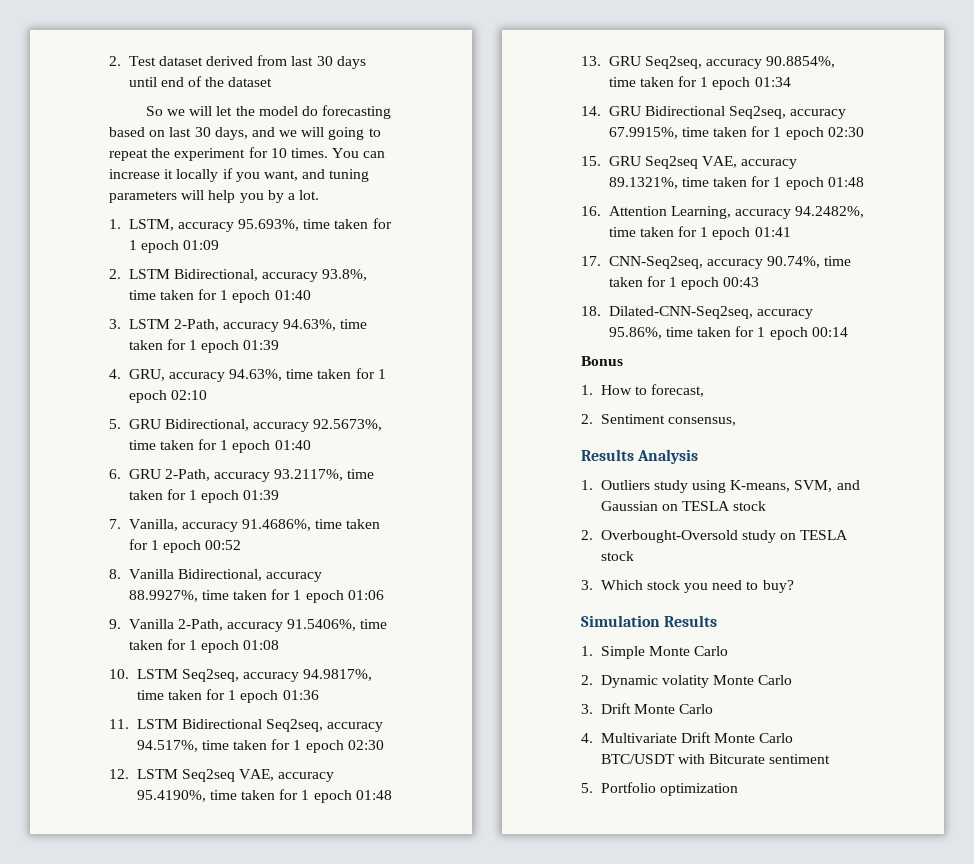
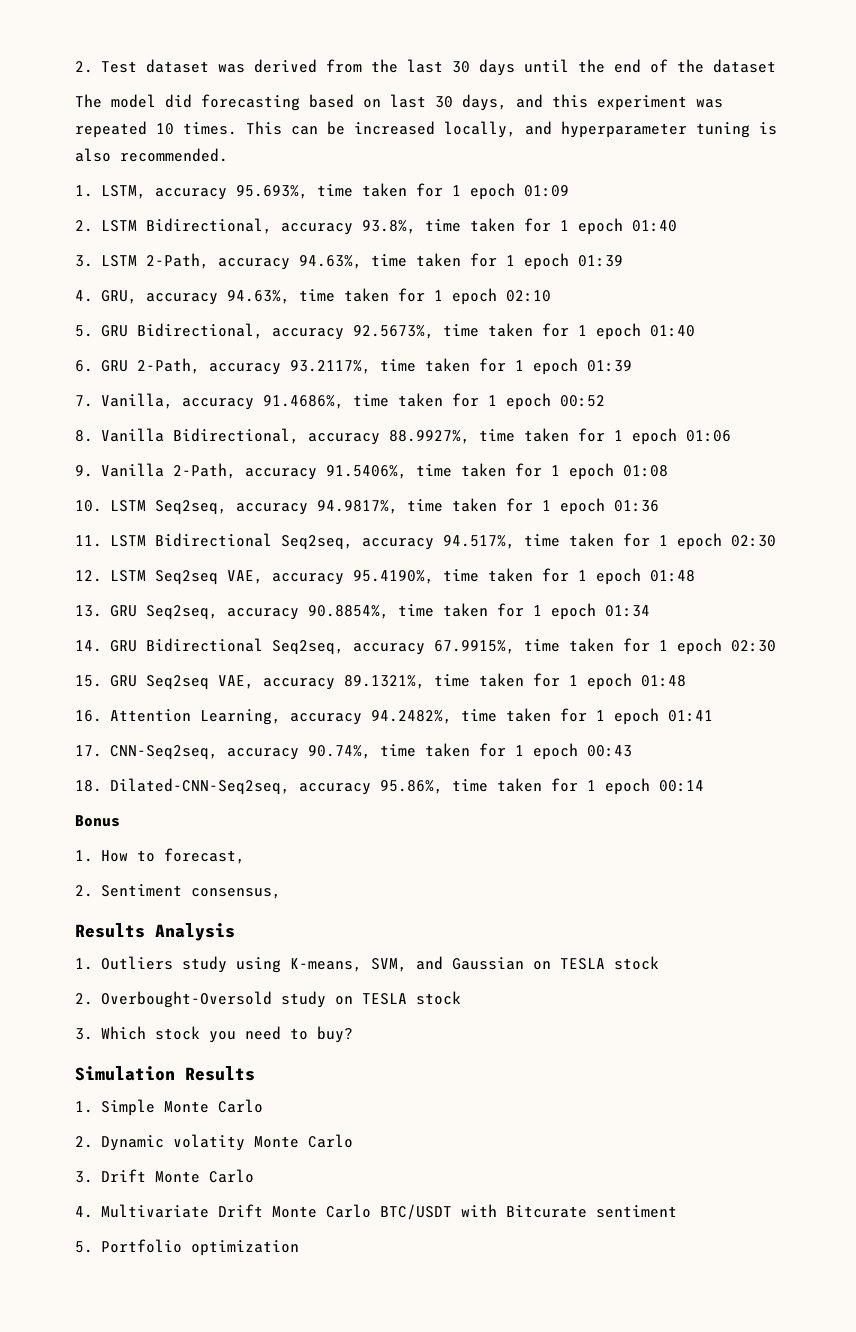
(203, 61) none -> [217,64,245,73] was
(288, 60) none -> [370,59,398,73] the
(157, 82) none -> [577,59,605,73] the
[145,106,318,116] So we will let the model do -> [75,94,192,108] The model did
[279,127,381,140] [109,147,386,161] [109,168,370,182] [109,190,320,203] we will going to repeat the experiment for 10 times. You can increase it locally if you want, and tuning parameters will help you by a lot. -> [552,94,723,111] [75,121,777,138] [75,148,228,162] this experiment was repeated 10 times. This can be increased locally, and hyperparameter tuning is also recommended.

